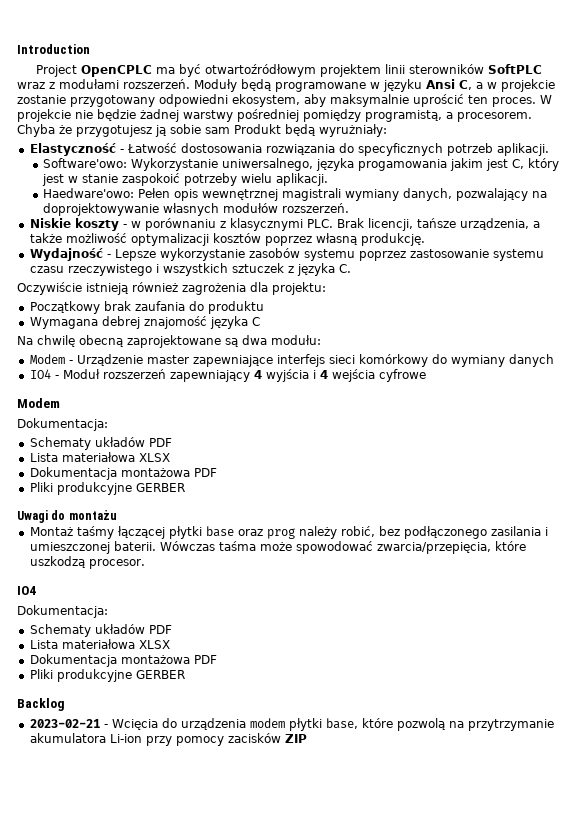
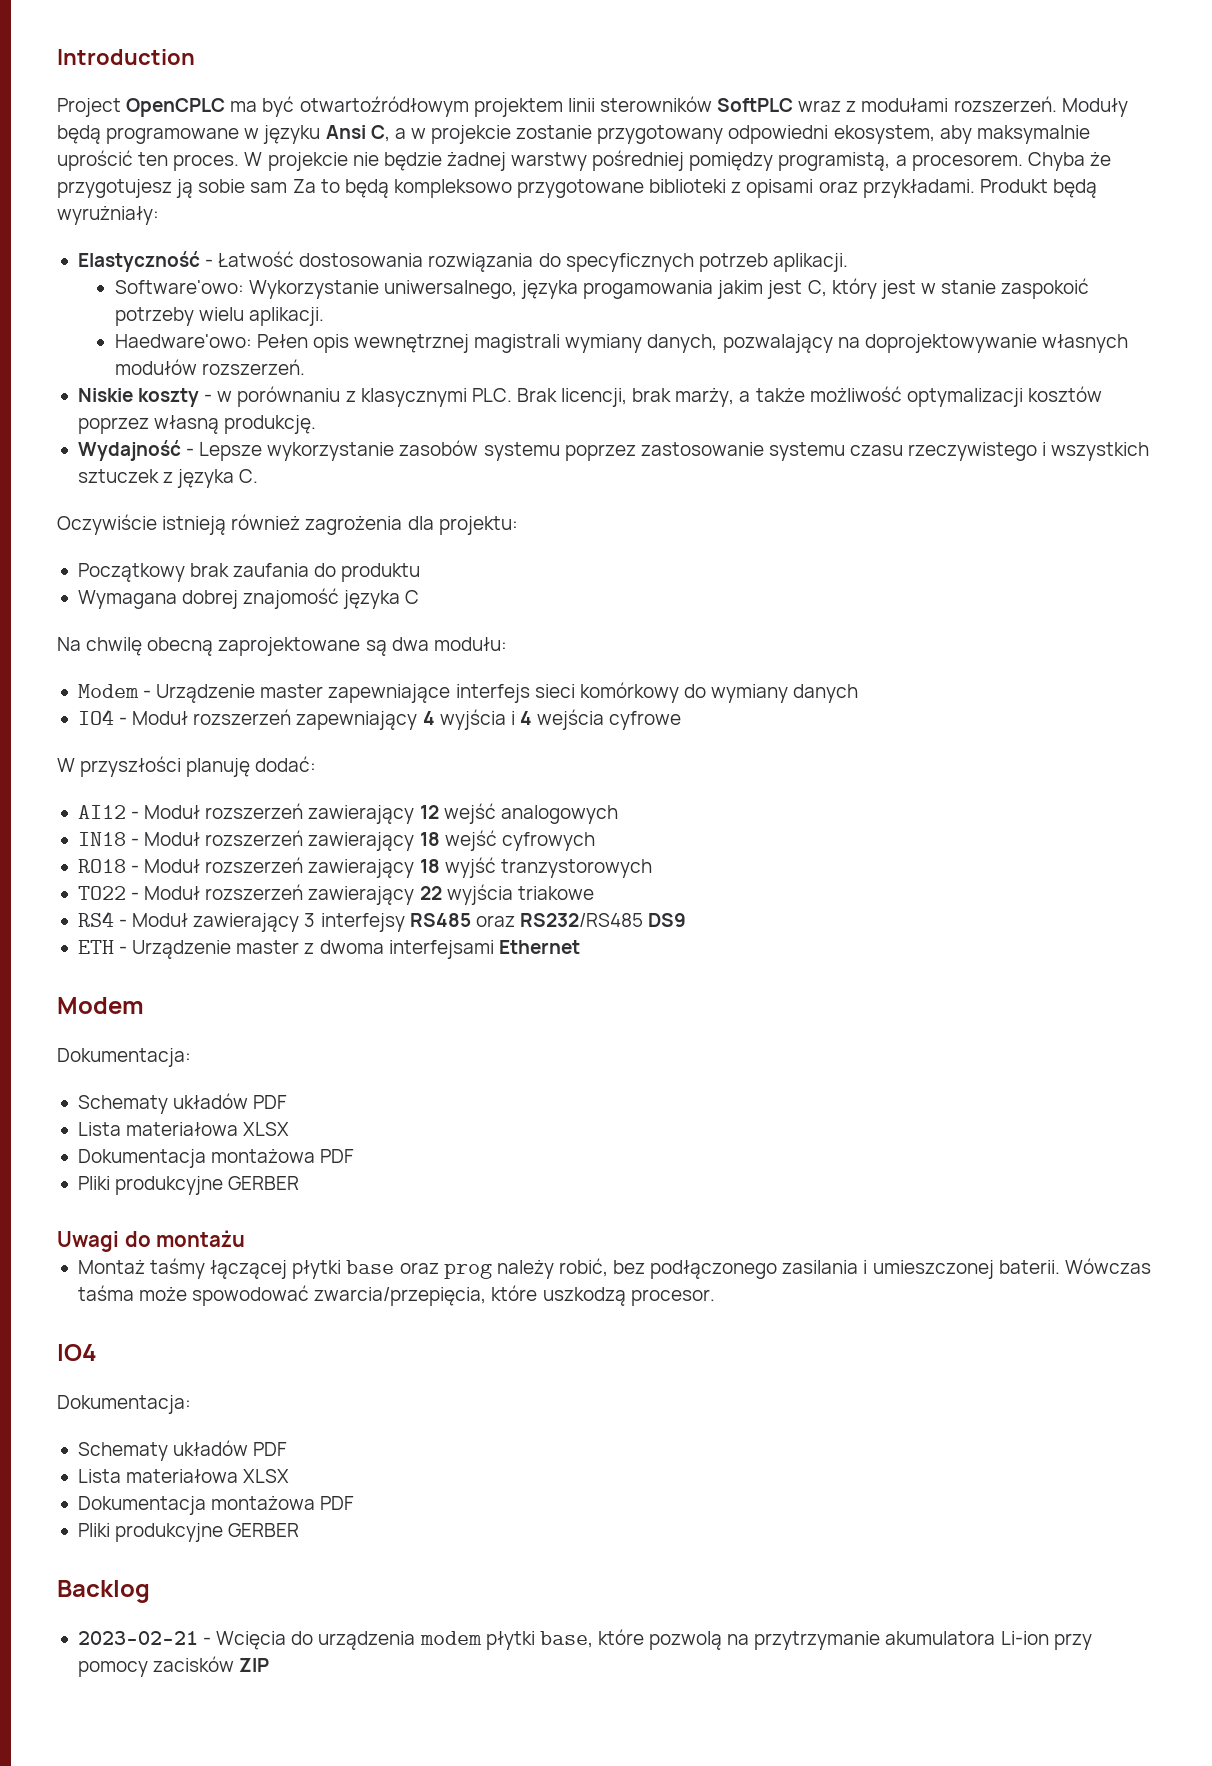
(230, 130) none -> [292,179,975,198] Za to będą kompleksowo przygotowane biblioteki z opisami oraz przykładami.
[416,218,529,230] tańsze urządzenia, -> [632,388,735,407] brak marży,
[101,316,140,329] debrej -> [182,590,239,609] dobrej
(426, 375) none -> [57,756,317,777] [77,803,618,824] [77,830,595,851] [77,857,652,878] [77,884,594,905] [77,911,687,932] [77,940,580,959] // W przyszłości planuję dodać: // AI12 - Moduł rozszerzeń zawierający 12 wejść analogowych // IN18 - Moduł rozszerzeń zawierający 18 wejść cyfrowych // RO18 - Moduł rozszerzeń zawierający 18 wyjść tranzystorowych // TO22 - Moduł rozszerzeń zawierający 22 wyjścia triakowe // RS4 - Moduł zawierający 3 interfejsy RS485 oraz RS232/RS485 DS9 // ETH - Urządzenie master z dwoma interfejsami Ethernet

